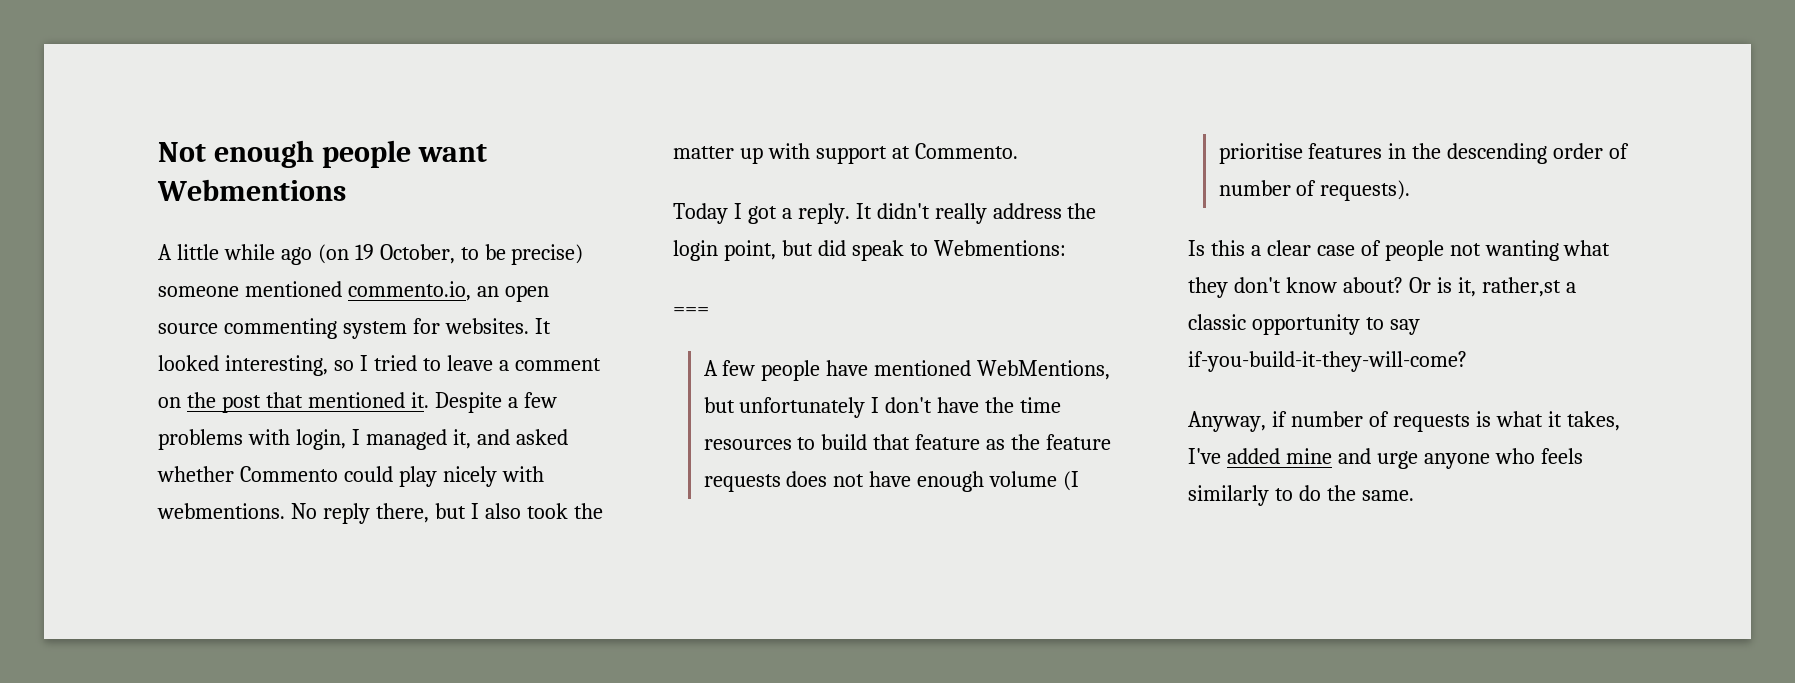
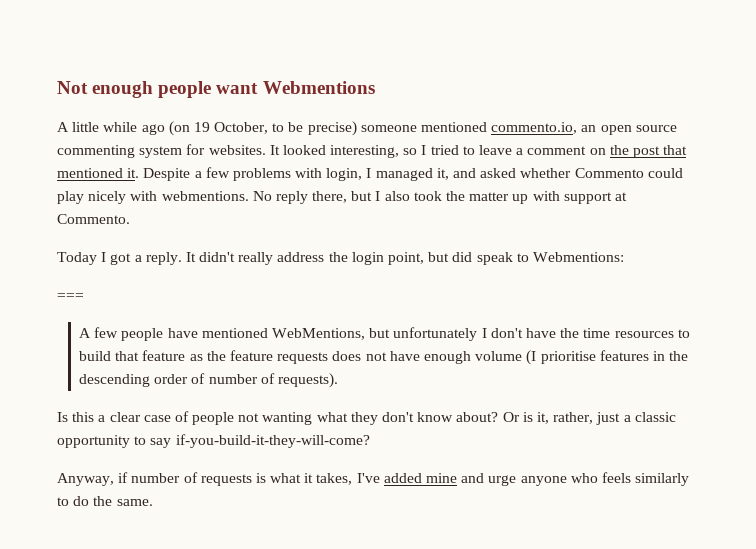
[1481,277,1561,297] rather,st -> [553,412,621,425] rather, just

